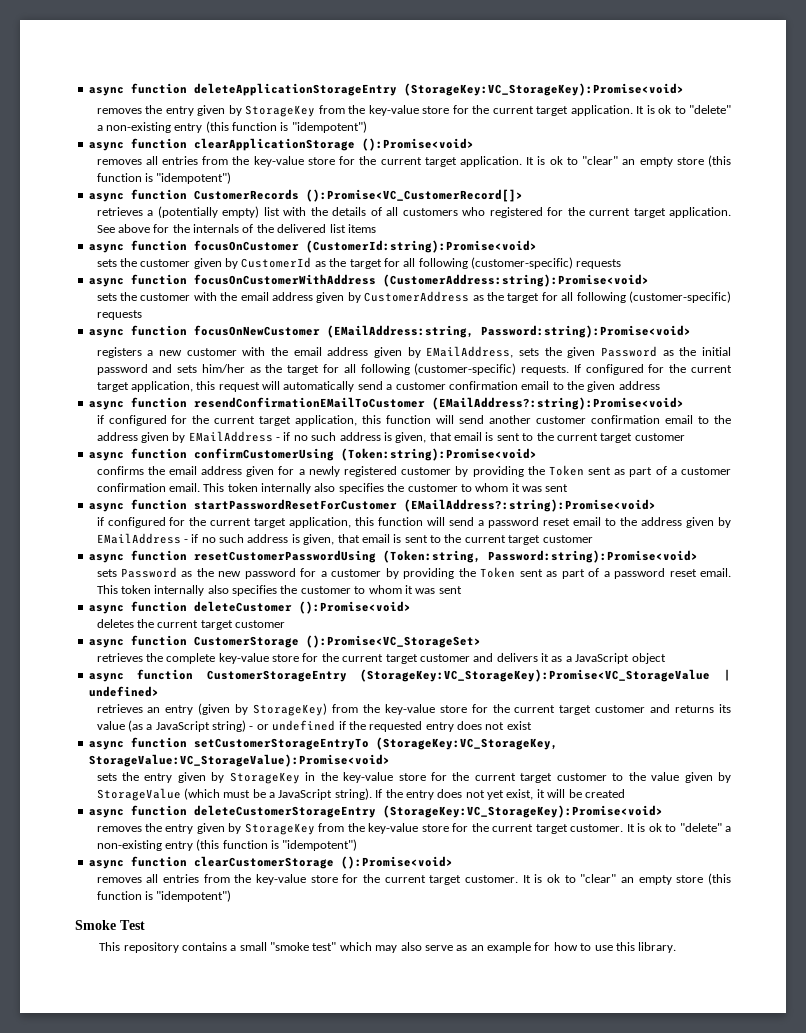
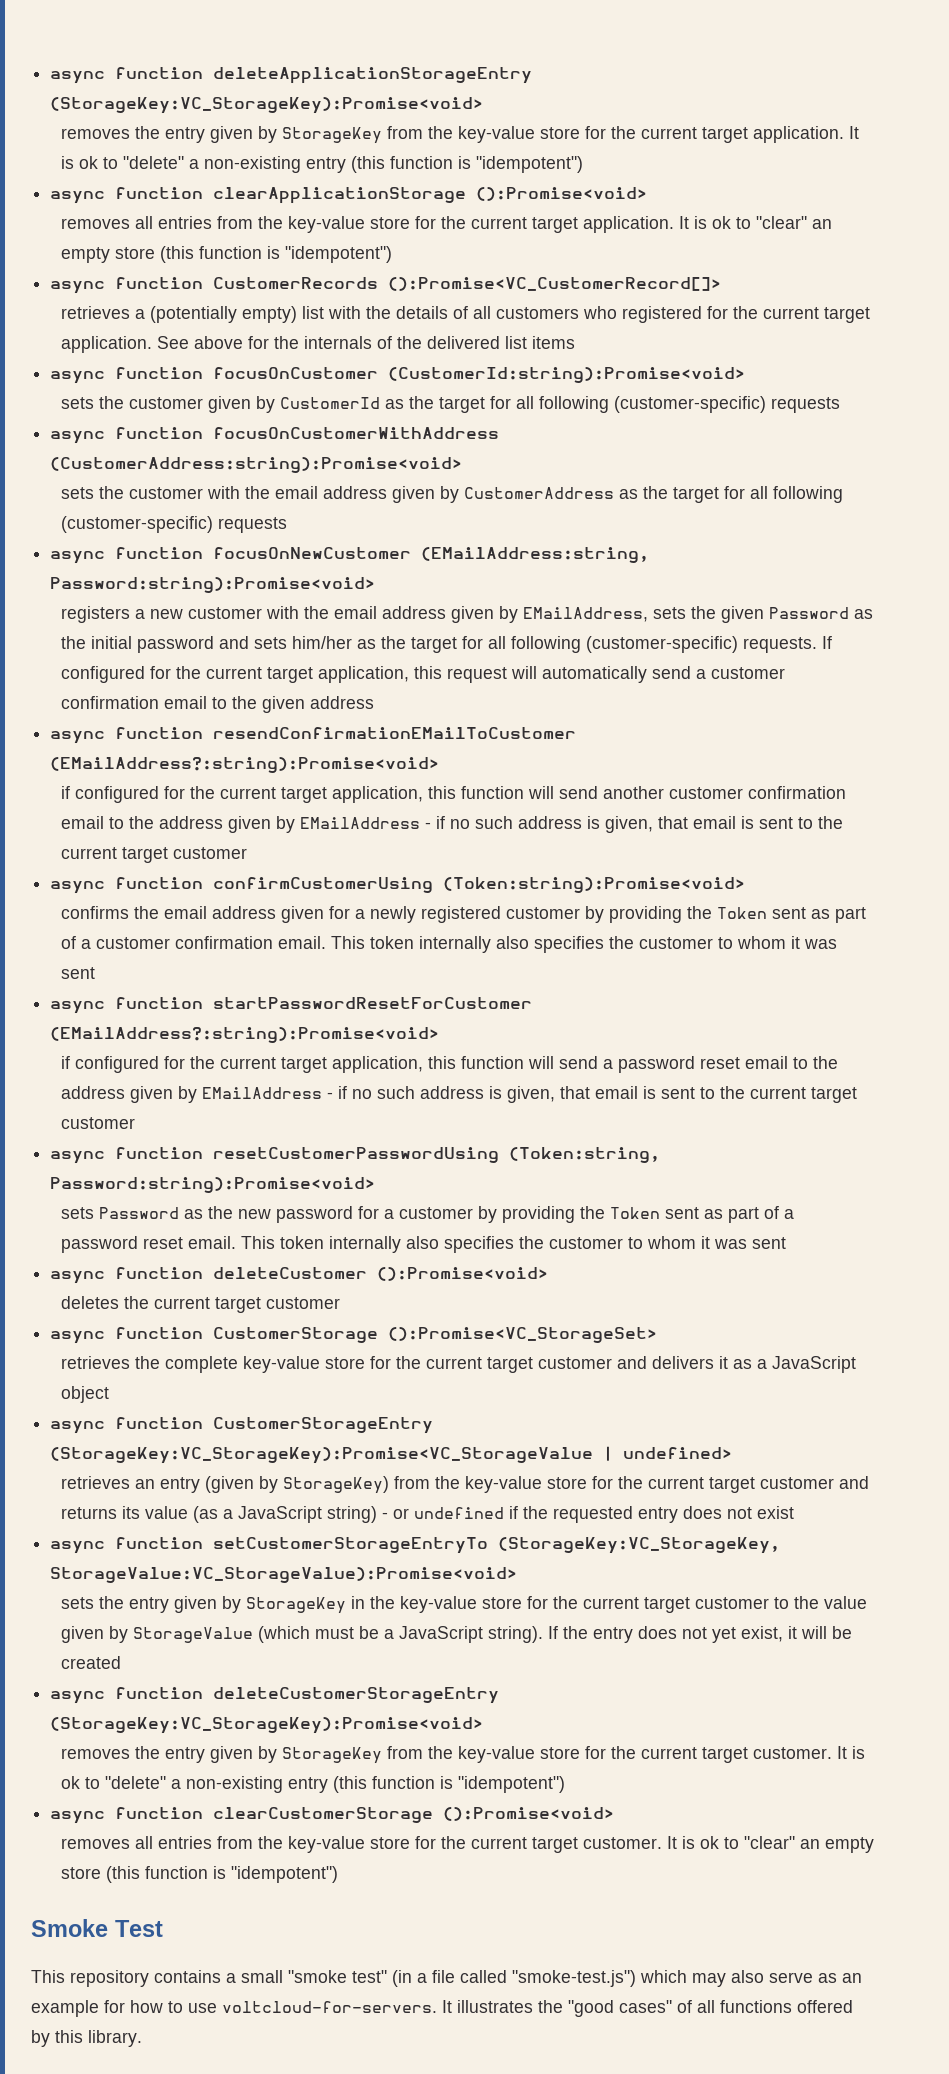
(337, 946) none -> [392,1970,636,1987] (in a file called "smoke-test.js")
(613, 948) none -> [222,2000,853,2017] [31,2030,50,2047] voltcloud-for-servers. It illustrates the "good cases" of all functions offered by

